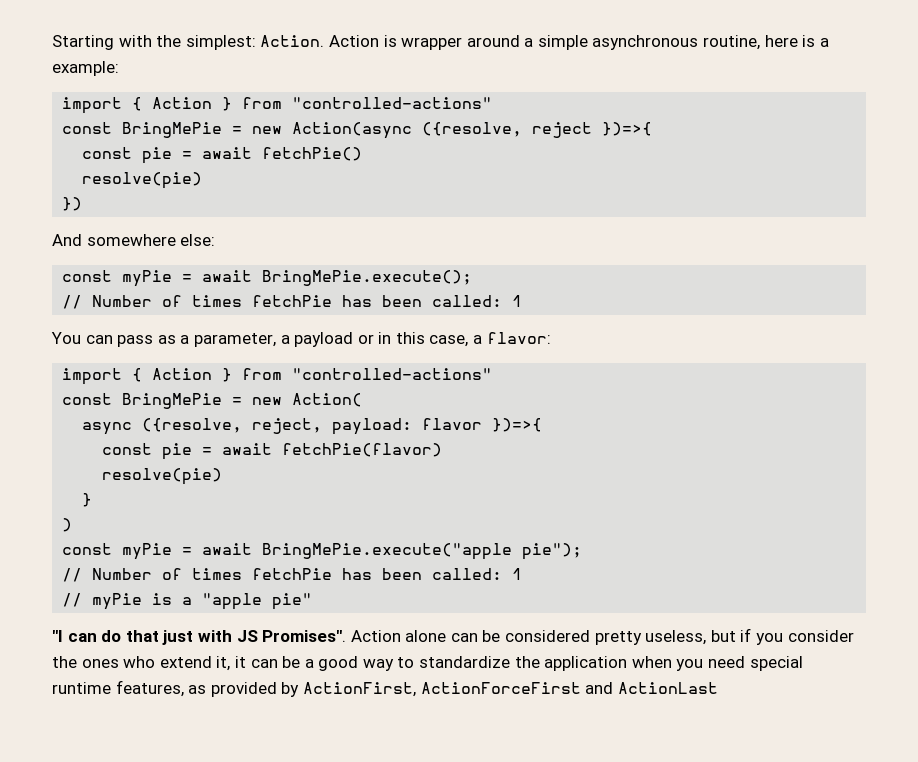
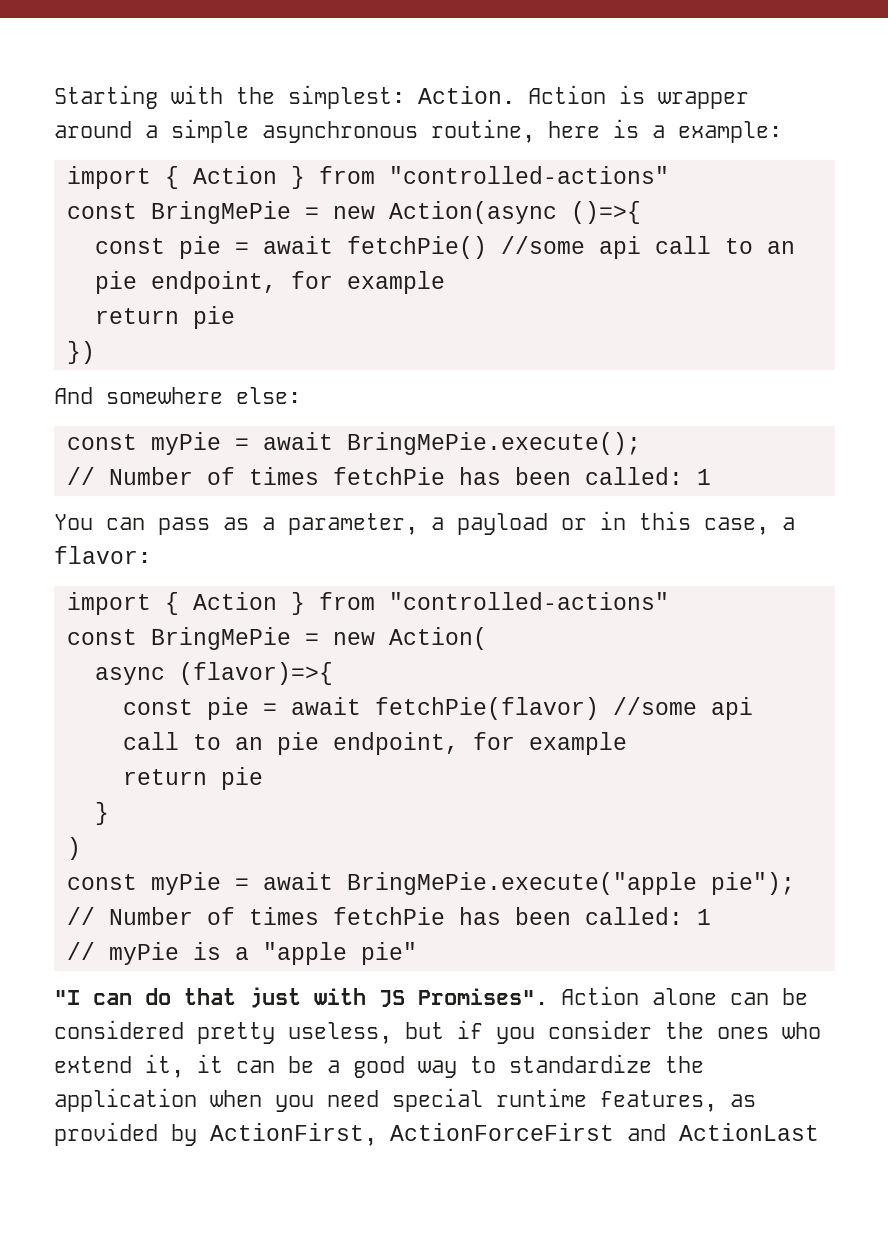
[422,122,653,138] ({resolve, reject })=>{ -> [570,201,641,224] ()=>{
[82,172,203,189] // resolve(pie) -> [500,236,795,259] [94,271,445,294] [94,306,235,329] //some api call to an pie endpoint, for example // return pie
[142,418,543,435] ({resolve, reject, payload: flavor })=>{ -> [178,662,333,685] (flavor)=>{
[102,468,223,485] // resolve(pie) -> [612,697,753,720] [122,732,627,755] [122,767,263,790] //some api call to an pie endpoint, for example // return pie

